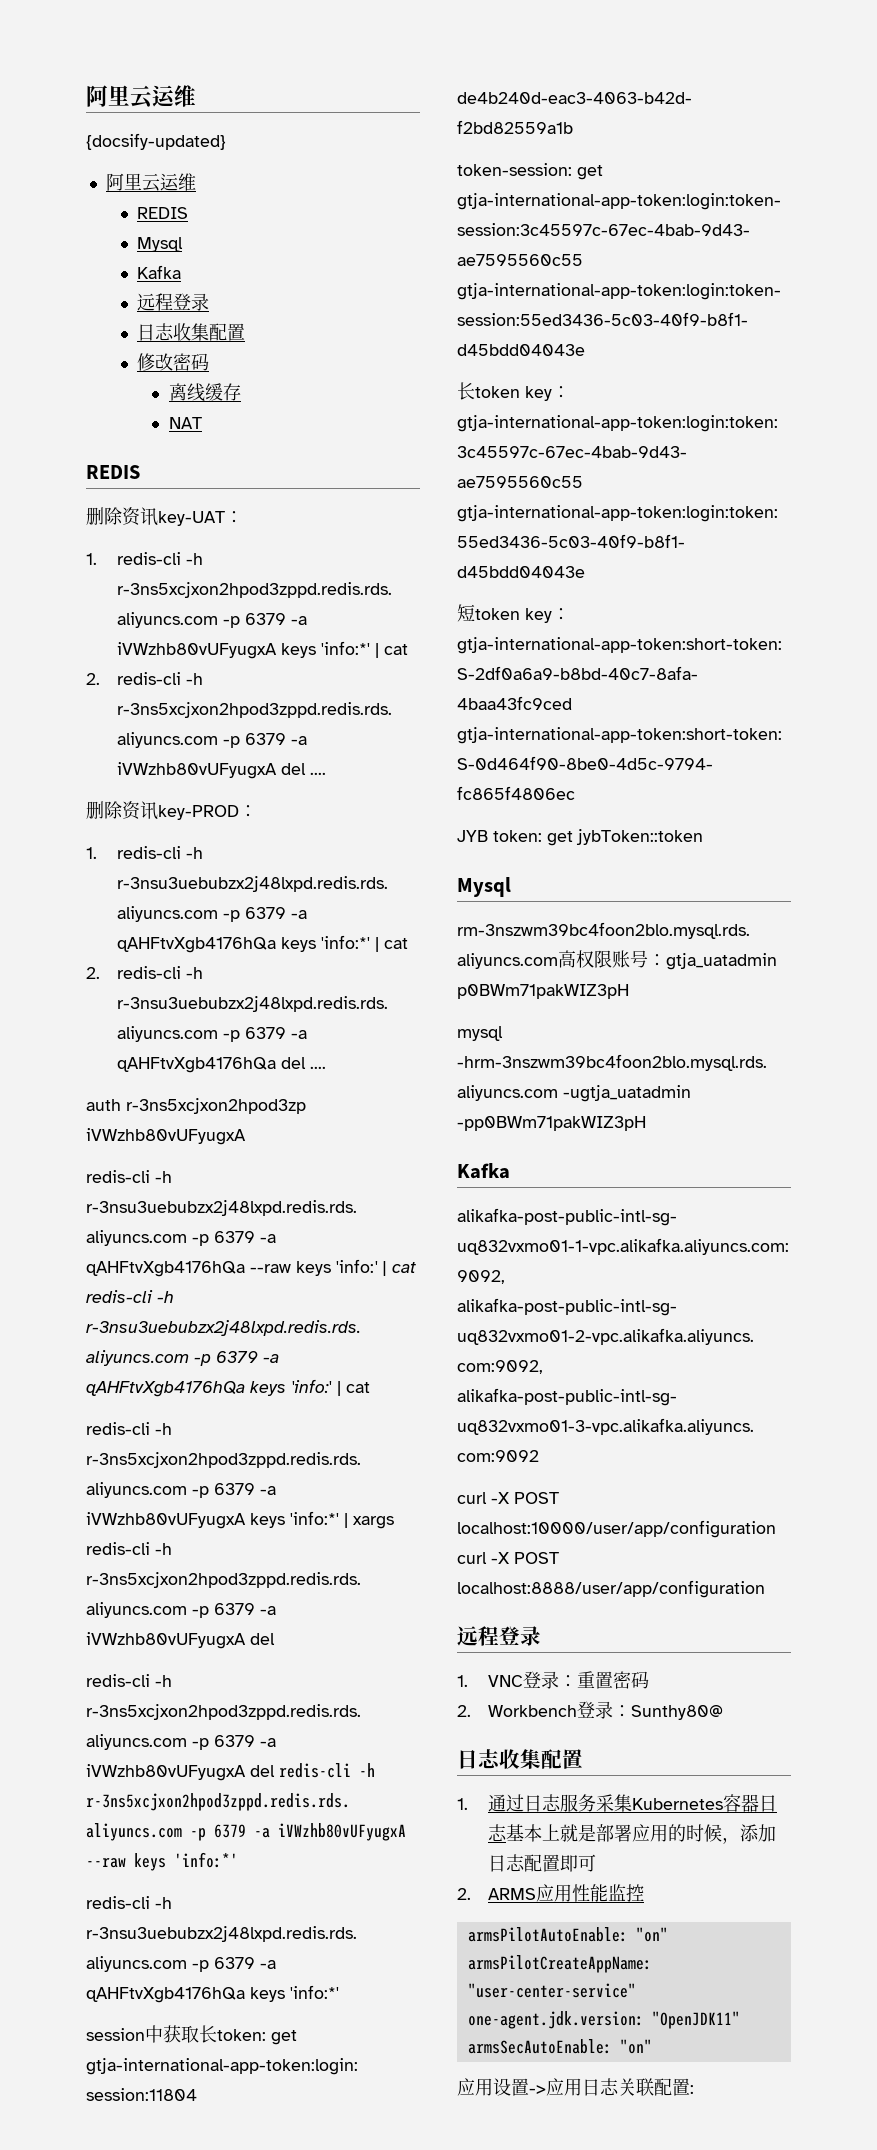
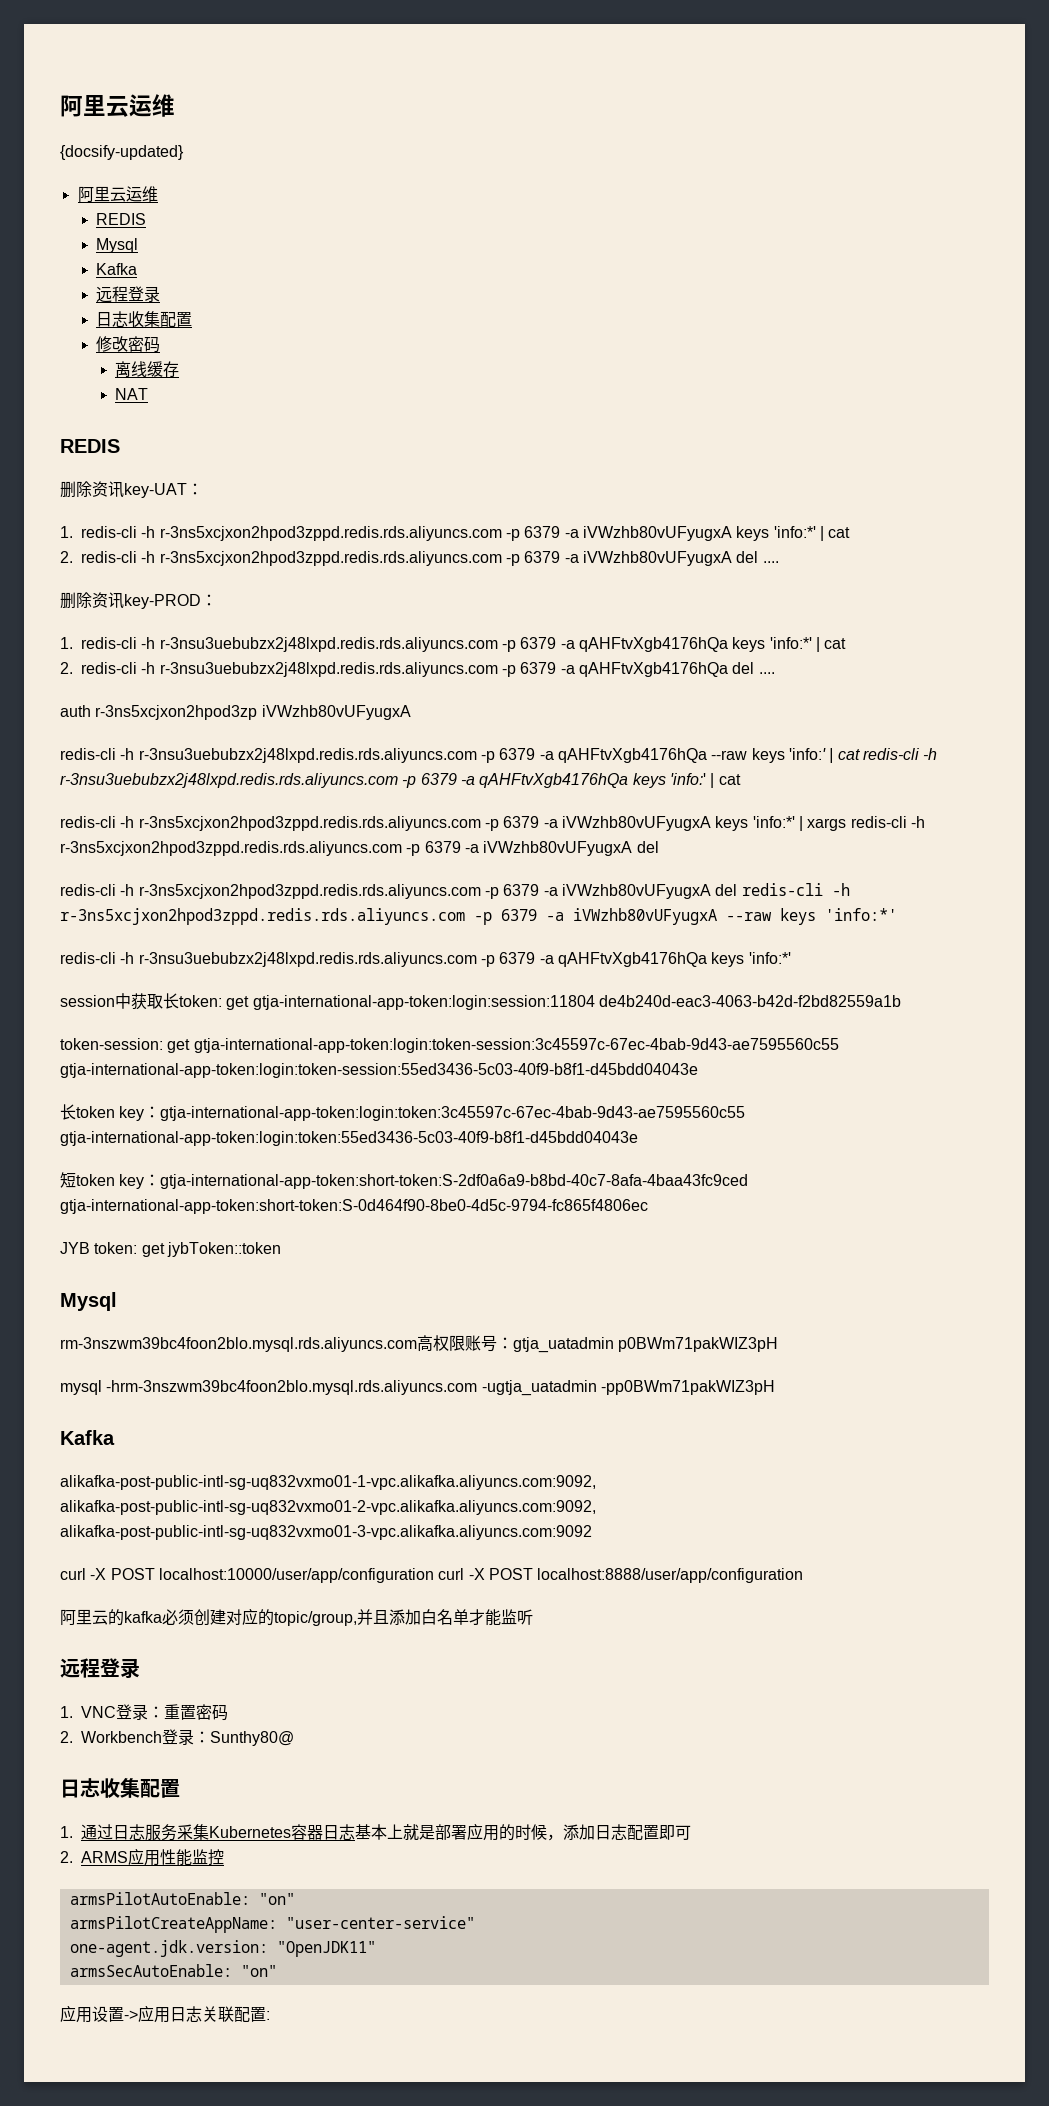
(765, 1589) none -> [60,1608,533,1626] // 阿里云的kafka必须创建对应的topic/group,并且添加白名单才能监听

